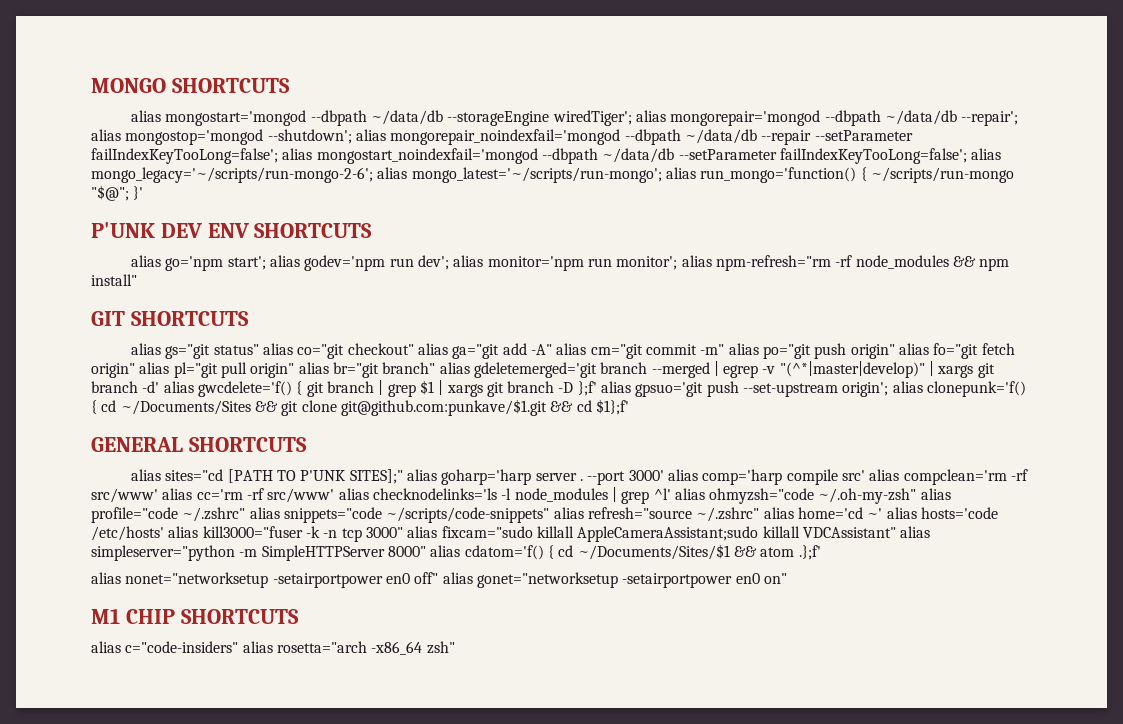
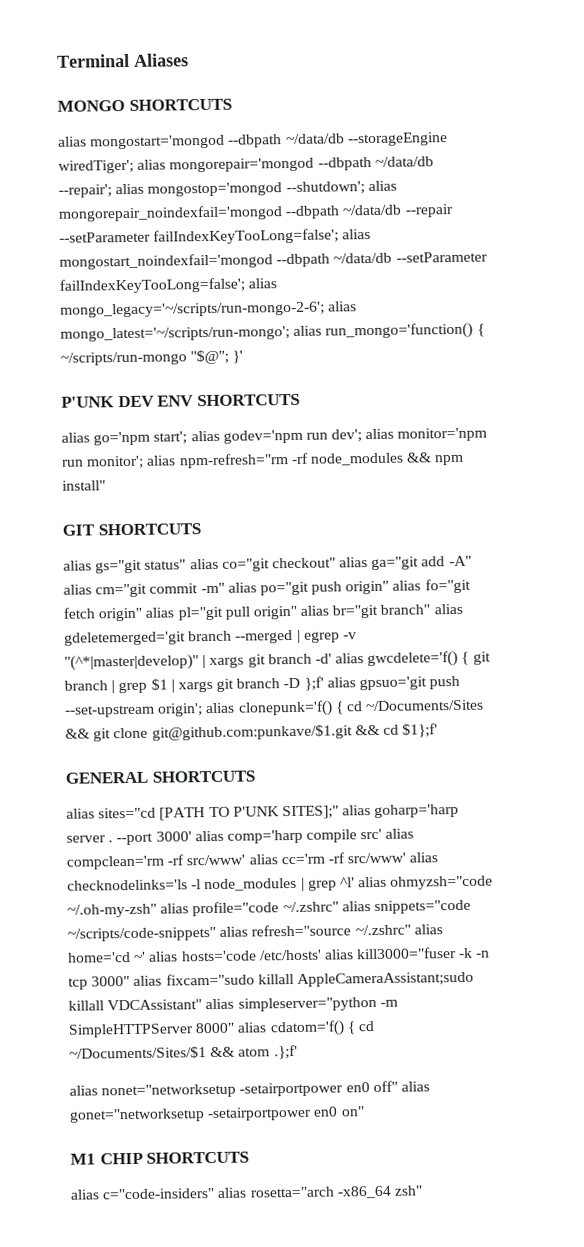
(91, 85) none -> [57,53,189,68] Terminal Aliases //

